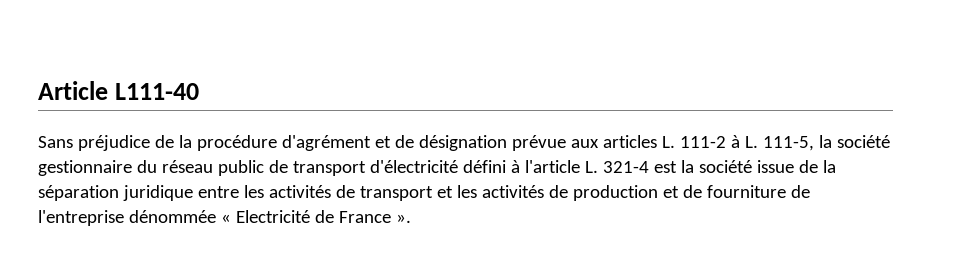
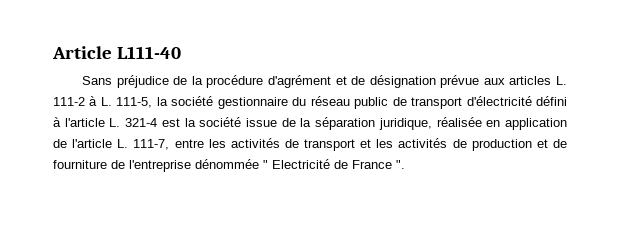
[122,185,193,201] juridique -> [378,117,567,130] [53,139,170,150] juridique, réalisée en application de l'article L. 111-7,
[220,214,231,223] « -> [263,160,268,169] "
[395,214,411,223] ». -> [396,160,405,169] ".

